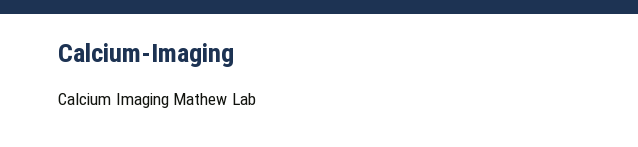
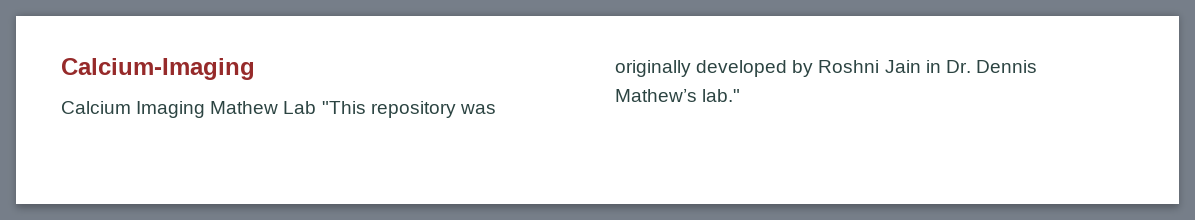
(256, 99) none -> [321,101,496,118] [615,60,1037,77] [615,89,741,102] "This repository was originally developed by Roshni Jain in Dr. Dennis Mathew’s lab."

